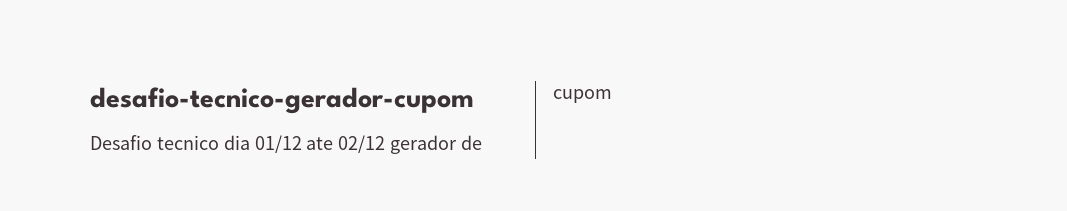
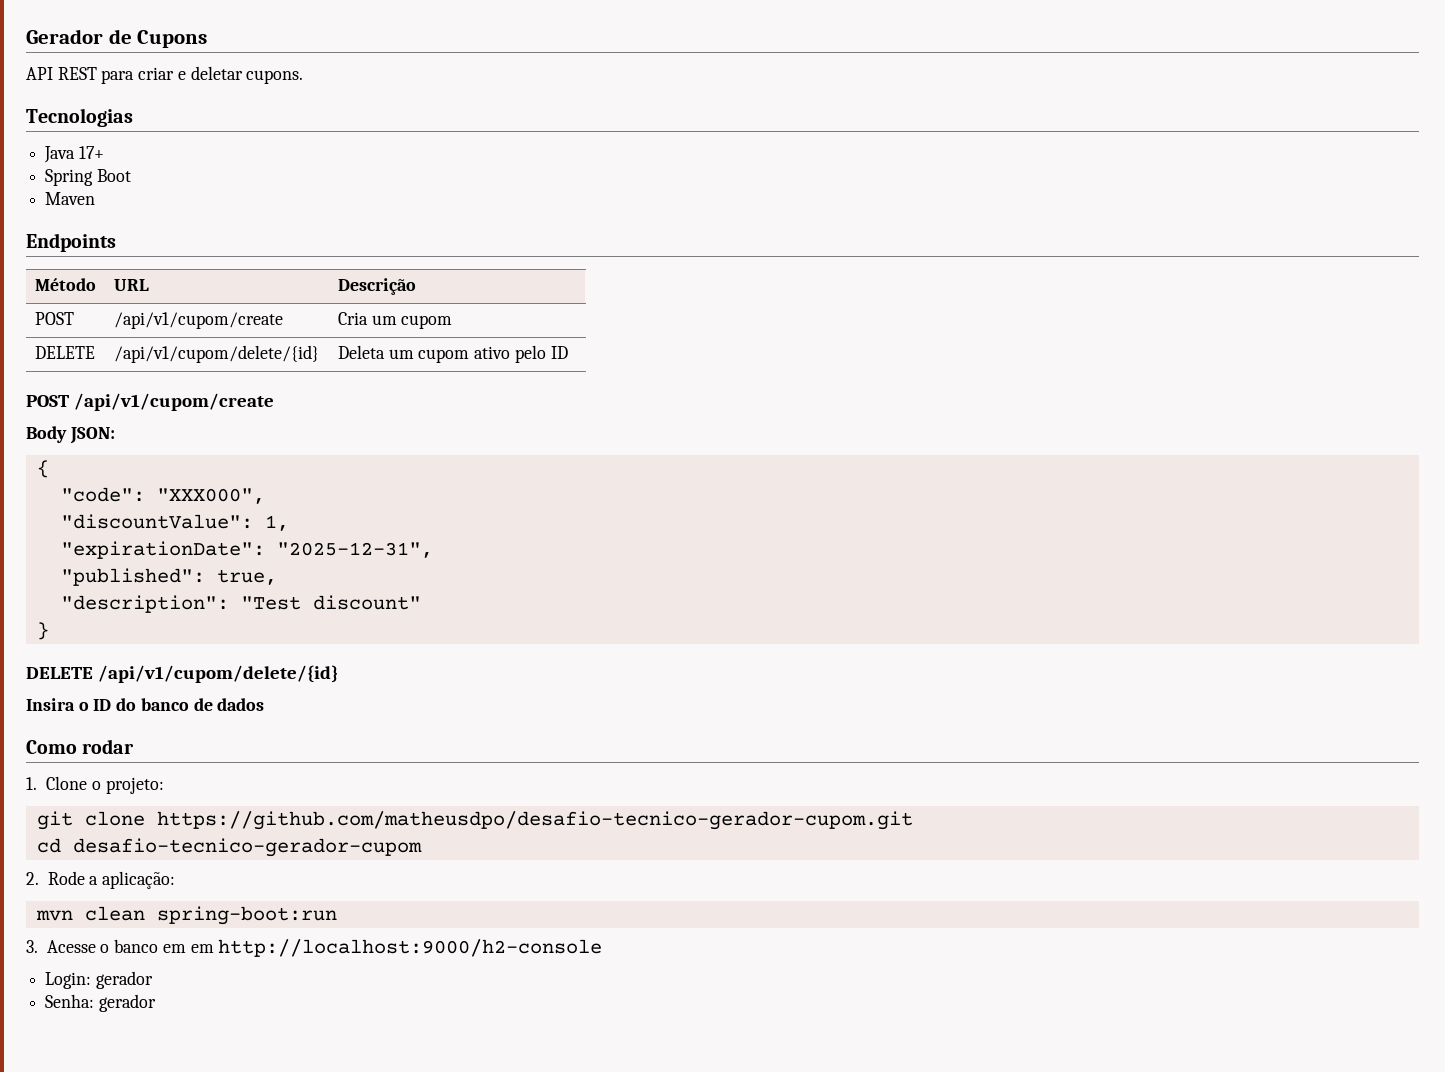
[90,87,474,114] [90,135,483,154] [553,89,612,103] desafio-tecnico-gerador-cupom // Desafio tecnico dia 01/12 ate 02/12 gerador de cupom -> [26,29,208,48] [26,66,304,84] [26,108,133,127] [44,146,104,163] [45,169,131,186] [45,192,96,205] [26,233,116,252] [34,278,96,291] [113,279,149,291] [337,278,416,295] [34,312,74,325] [113,312,283,329] [337,312,453,329] [34,346,95,359] [113,345,319,363] [337,345,568,363] [26,393,274,411] [26,426,115,444] [36,460,49,478] [60,487,265,504] [60,514,289,531] [60,541,433,559] [60,568,277,586] [60,595,421,613] [36,622,49,640] [26,665,338,683] [26,698,265,711] [26,739,135,754] [26,776,164,794] [36,811,913,830] [36,838,422,857] [26,871,176,889] [35,906,337,925] [26,939,603,957] [45,971,153,989] [45,994,156,1012] Gerador de Cupons // API REST para criar e deletar cupons. // Tecnologias // Java 17+ // Spring Boot // Maven // Endpoints // Método | URL | Descrição // POST | /api/v1/cupom/create | Cria um cupom // DELETE | /api/v1/cupom/delete/{id} | Deleta um cupom ativo pelo ID // POST /api/v1/cupom/create // Body JSON: // { // "code": "XXX000", // "discountValue": 1, // "expirationDate": "2025-12-31", // "published": true, // "description": "Test discount" // } // DELETE /api/v1/cupom/delete/{id} // Insira o ID do banco de dados // Como rodar // 1. Clone o projeto: // git clone https://github.com/matheusdpo/desafio-tecnico-gerador-cupom.git // cd desafio-tecnico-gerador-cupom // 2. Rode a aplicação: // mvn clean spring-boot:run // 3. Acesse o banco em em http://localhost:9000/h2-console // Login: gerador // Senha: gerador

